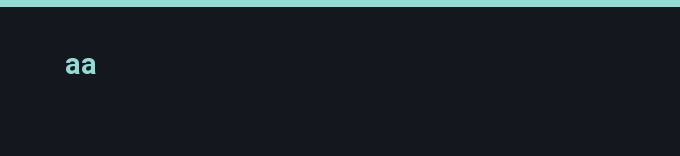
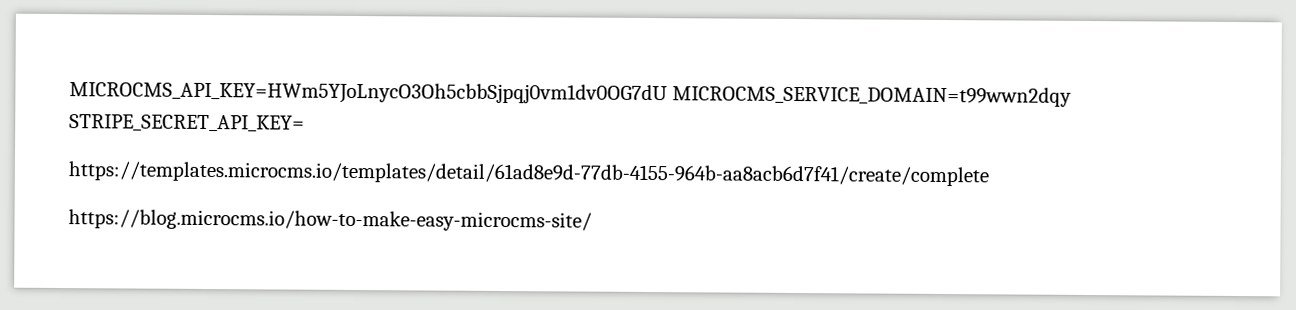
[65,58,97,74] aa -> [69,81,1072,107] [69,114,305,132] [68,161,989,187] [68,209,592,232] MICROCMS_API_KEY=HWm5YJoLnycO3Oh5cbbSjpqj0vm1dv0OG7dU MICROCMS_SERVICE_DOMAIN=t99wwn2dqy STRIPE_SECRET_API_KEY= // https://templates.microcms.io/templates/detail/61ad8e9d-77db-4155-964b-aa8acb6d7f41/create/complete // https://blog.microcms.io/how-to-make-easy-microcms-site/

